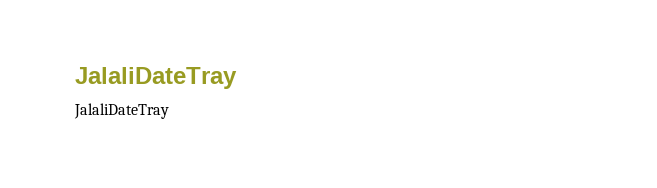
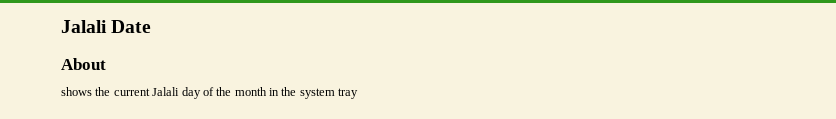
[75,67,237,89] [74,103,169,119] JalaliDateTray // JalaliDateTray -> [61,20,152,33] [61,58,106,70] [61,87,359,99] Jalali Date // About // shows the current Jalali day of the month in the system tray

